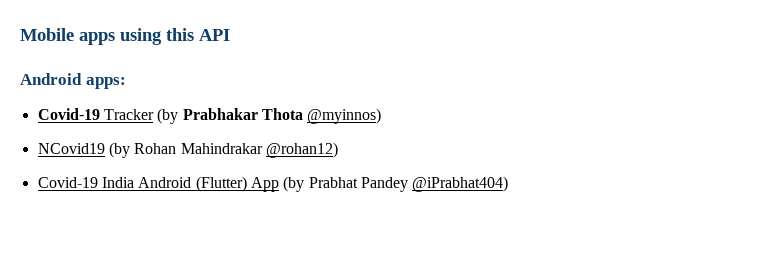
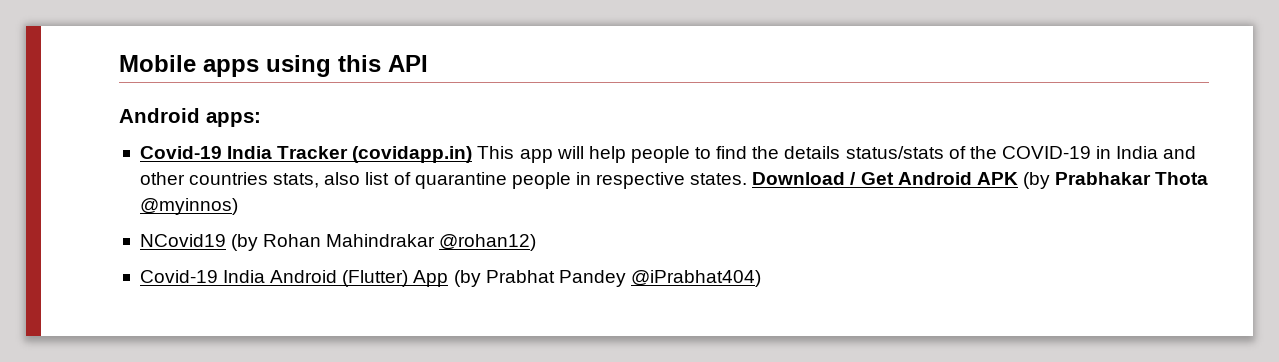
[103,109,154,120] Tracker -> [227,146,1197,163] [139,172,1018,189] India Tracker (covidapp.in) This app will help people to find the details status/stats of the COVID-19 in India and other countries stats, also list of quarantine people in respective states. Download / Get Android APK

